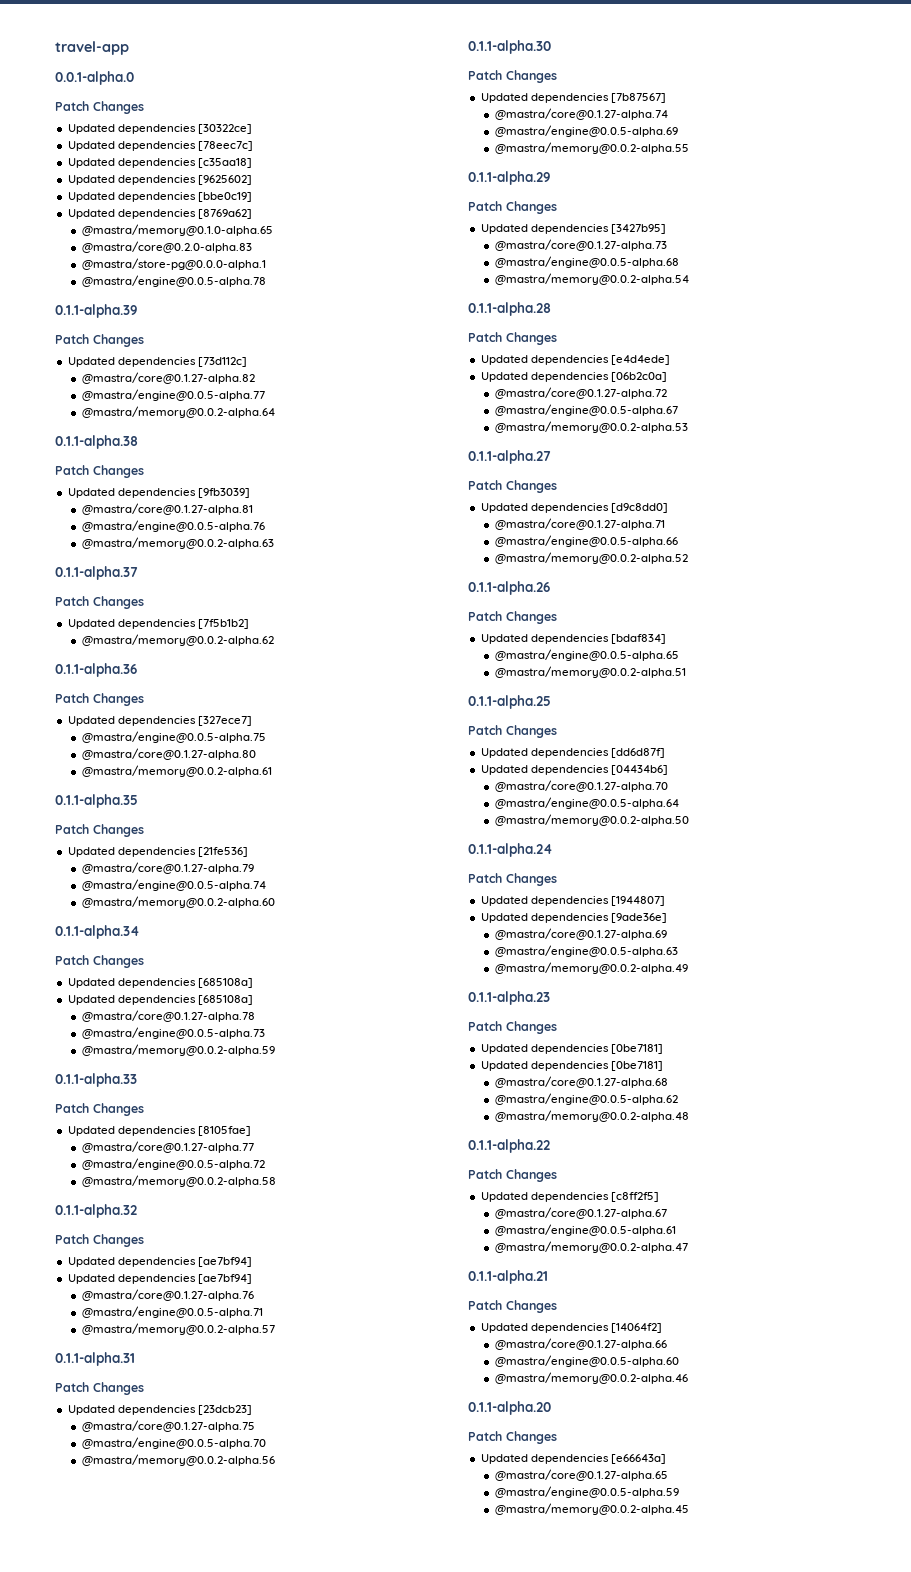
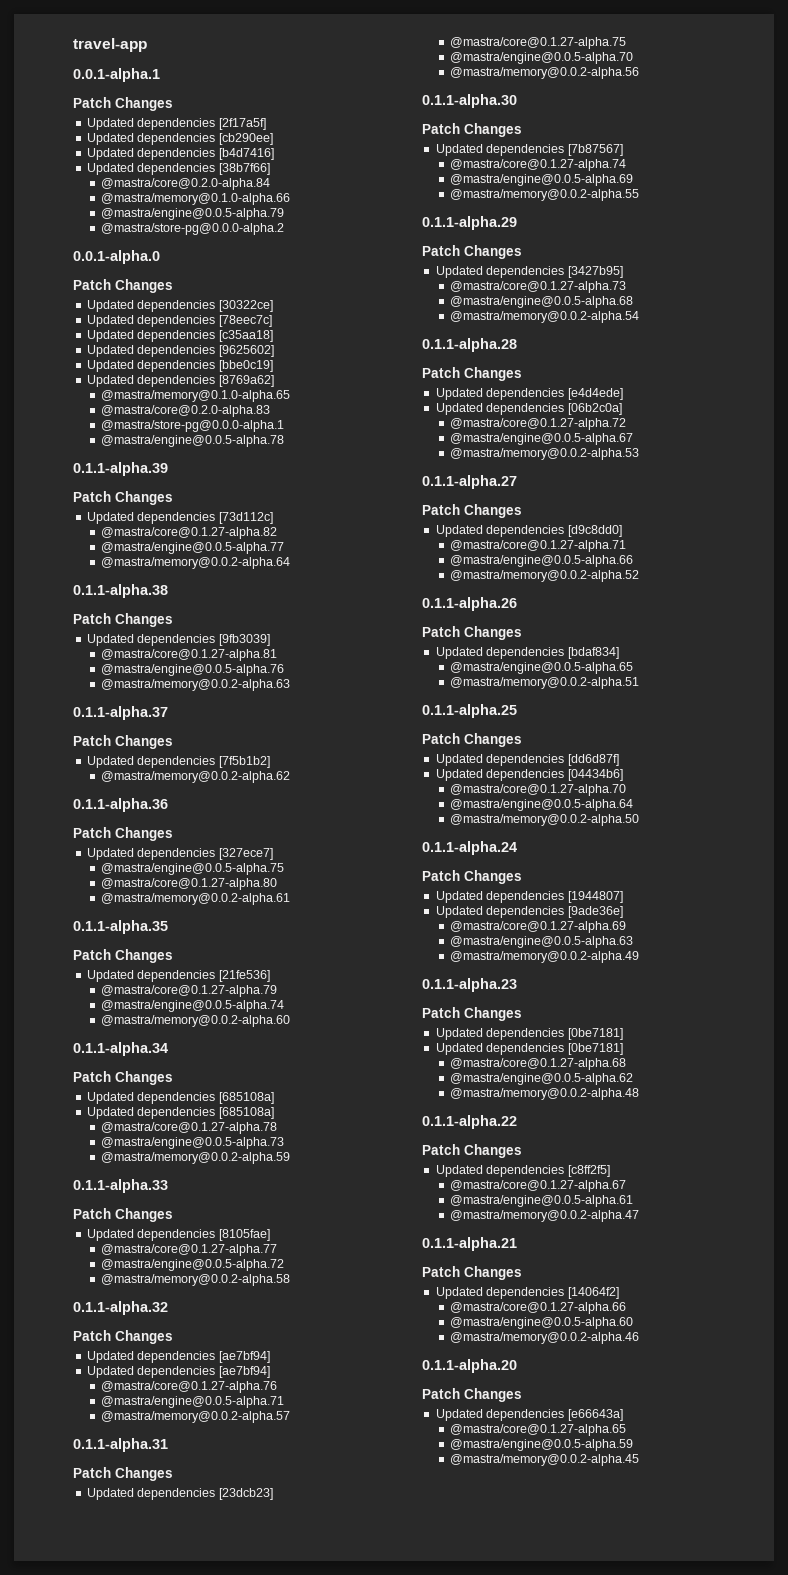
(129, 48) none -> [73,68,160,82] [73,97,173,111] [86,118,266,130] [86,133,273,145] [86,148,274,160] [86,163,270,175] [101,178,271,190] [101,193,291,205] [101,208,285,220] [101,223,285,235] // 0.0.1-alpha.1 // Patch Changes // Updated dependencies [2f17a5f] // Updated dependencies [cb290ee] // Updated dependencies [b4d7416] // Updated dependencies [38b7f66] // @mastra/core@0.2.0-alpha.84 // @mastra/memory@0.1.0-alpha.66 // @mastra/engine@0.0.5-alpha.79 // @mastra/store-pg@0.0.0-alpha.2

